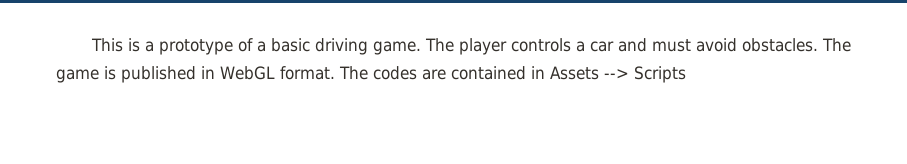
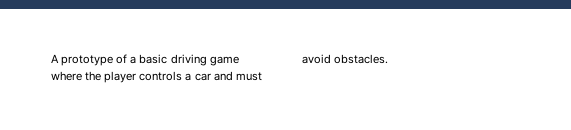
[90,38,154,52] This is a -> [51,54,59,63] A
[372,38,454,55] game. The -> [209,56,239,66] [51,71,102,81] game where the
[821,38,851,52] [56,66,686,83] The game is published in WebGL format. The codes are contained in Assets --> Scripts -> (389, 59) none

